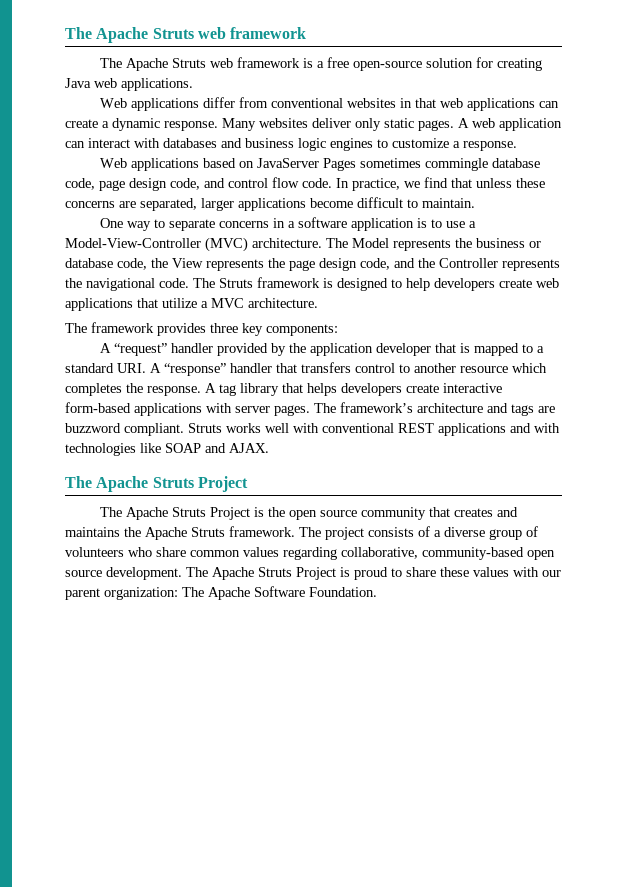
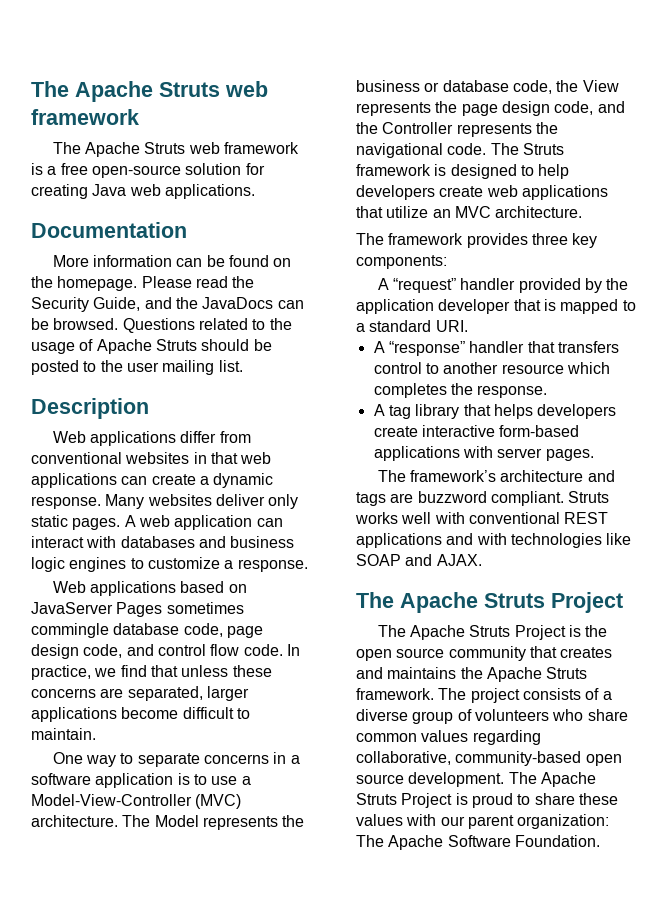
(193, 84) none -> [31,222,187,238] [52,255,292,267] [31,276,255,291] [31,297,304,312] [31,318,292,333] [31,339,272,354] [31,360,243,375] [31,398,149,419] // Documentation // More information can be found on the homepage. Please read the Security Guide, and the JavaDocs can be browsed. Questions related to the usage of Apache Struts should be posted to the user mailing list. // Description
[201,301,208,308] a -> [432,209,451,218] an
(146, 368) none -> (468, 326) //
(201, 391) none -> (548, 391) //
(310, 410) none -> (594, 455) //

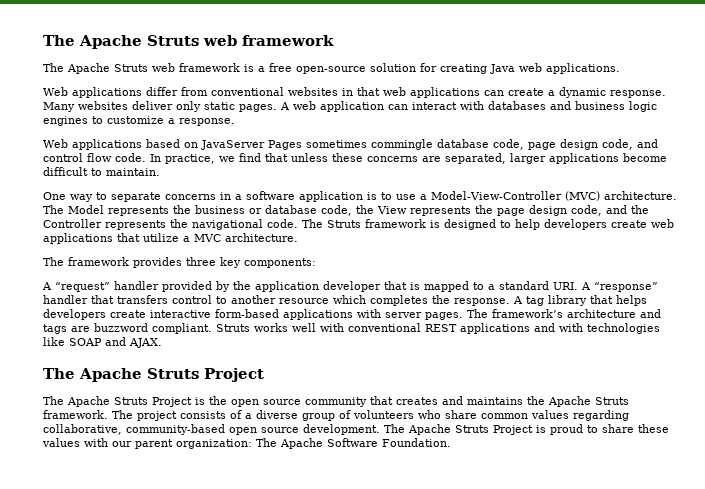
[31,222,187,238] [52,255,292,267] [31,276,255,291] [31,297,304,312] [31,318,292,333] [31,339,272,354] [31,360,243,375] [31,398,149,419] // Documentation // More information can be found on the homepage. Please read the Security Guide, and the JavaDocs can be browsed. Questions related to the usage of Apache Struts should be posted to the user mailing list. // Description -> (620, 68) none
[432,209,451,218] an -> [183,236,190,242] a
(468, 326) // -> (578, 286) none
(548, 391) // -> (510, 302) none
(594, 455) // -> (463, 316) none

